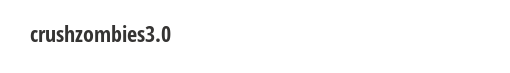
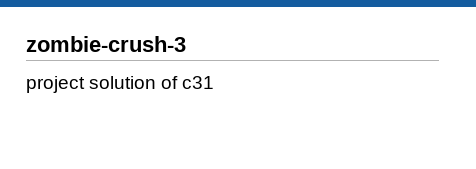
[30,25,171,42] crushzombies3.0 -> [26,36,186,52] [26,76,215,93] zombie-crush-3 // project solution of c31

